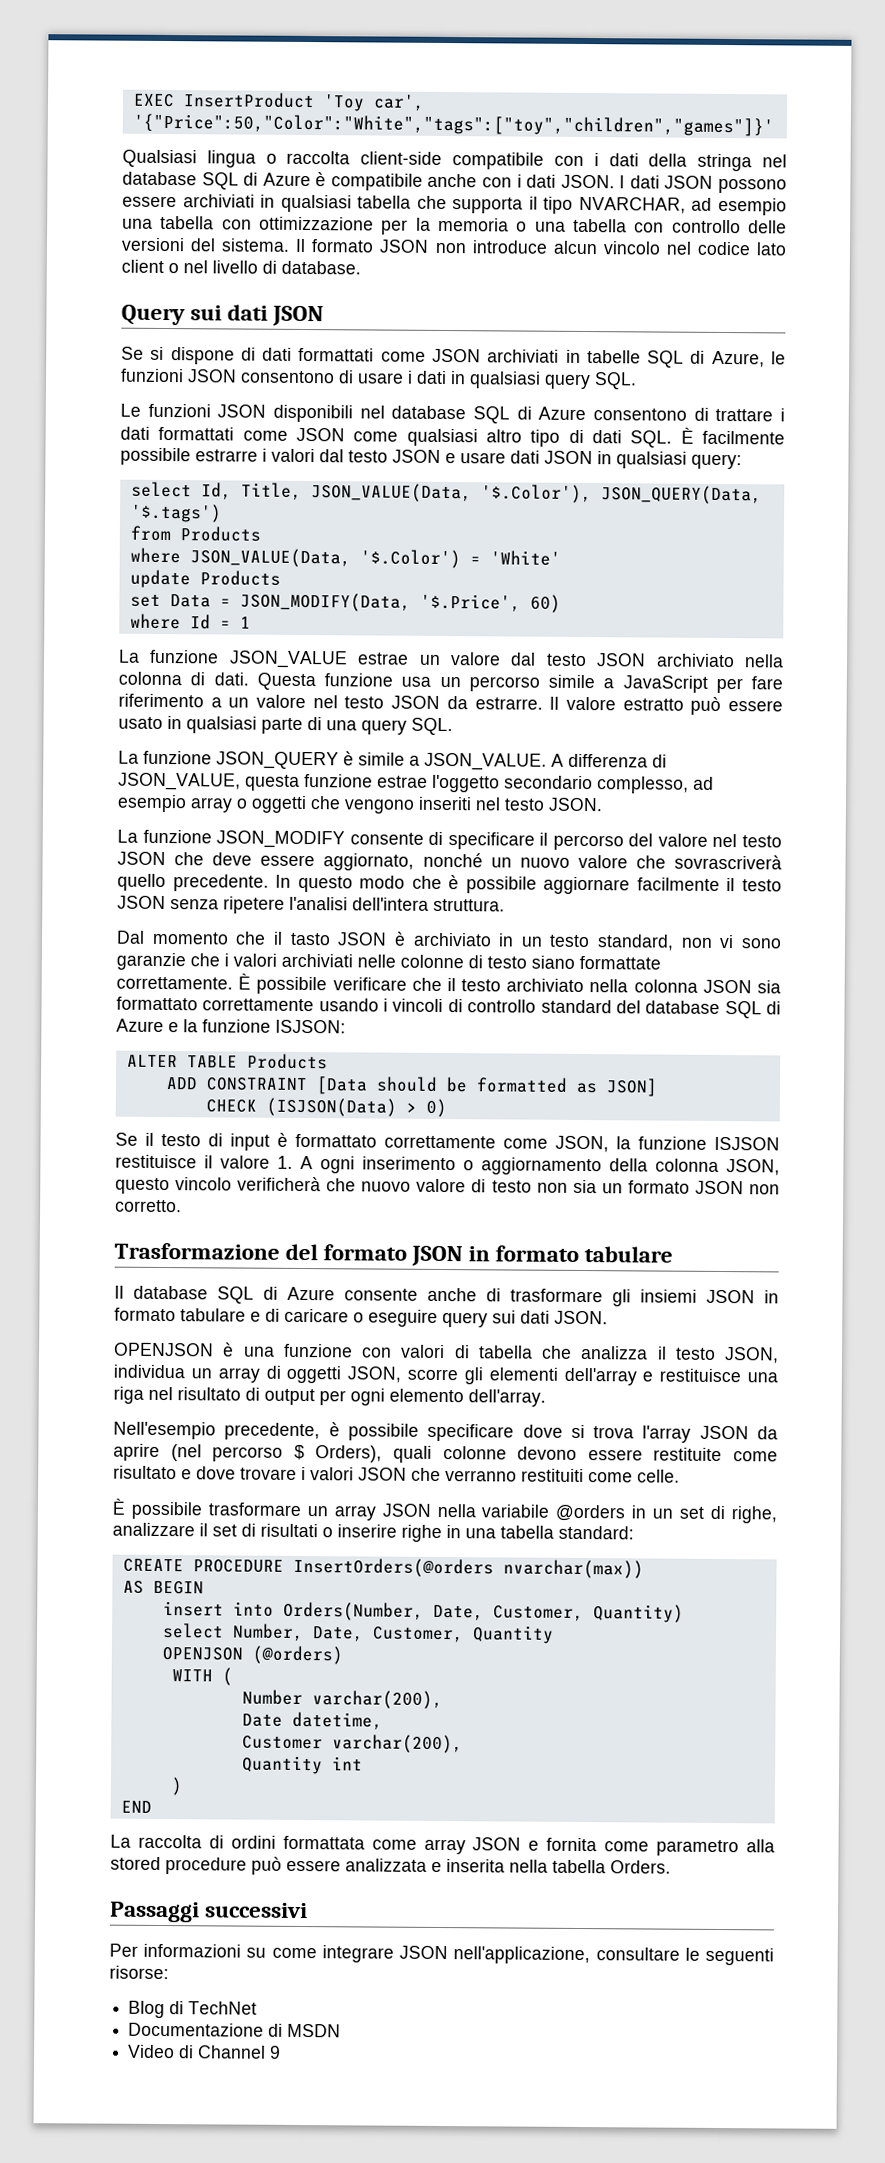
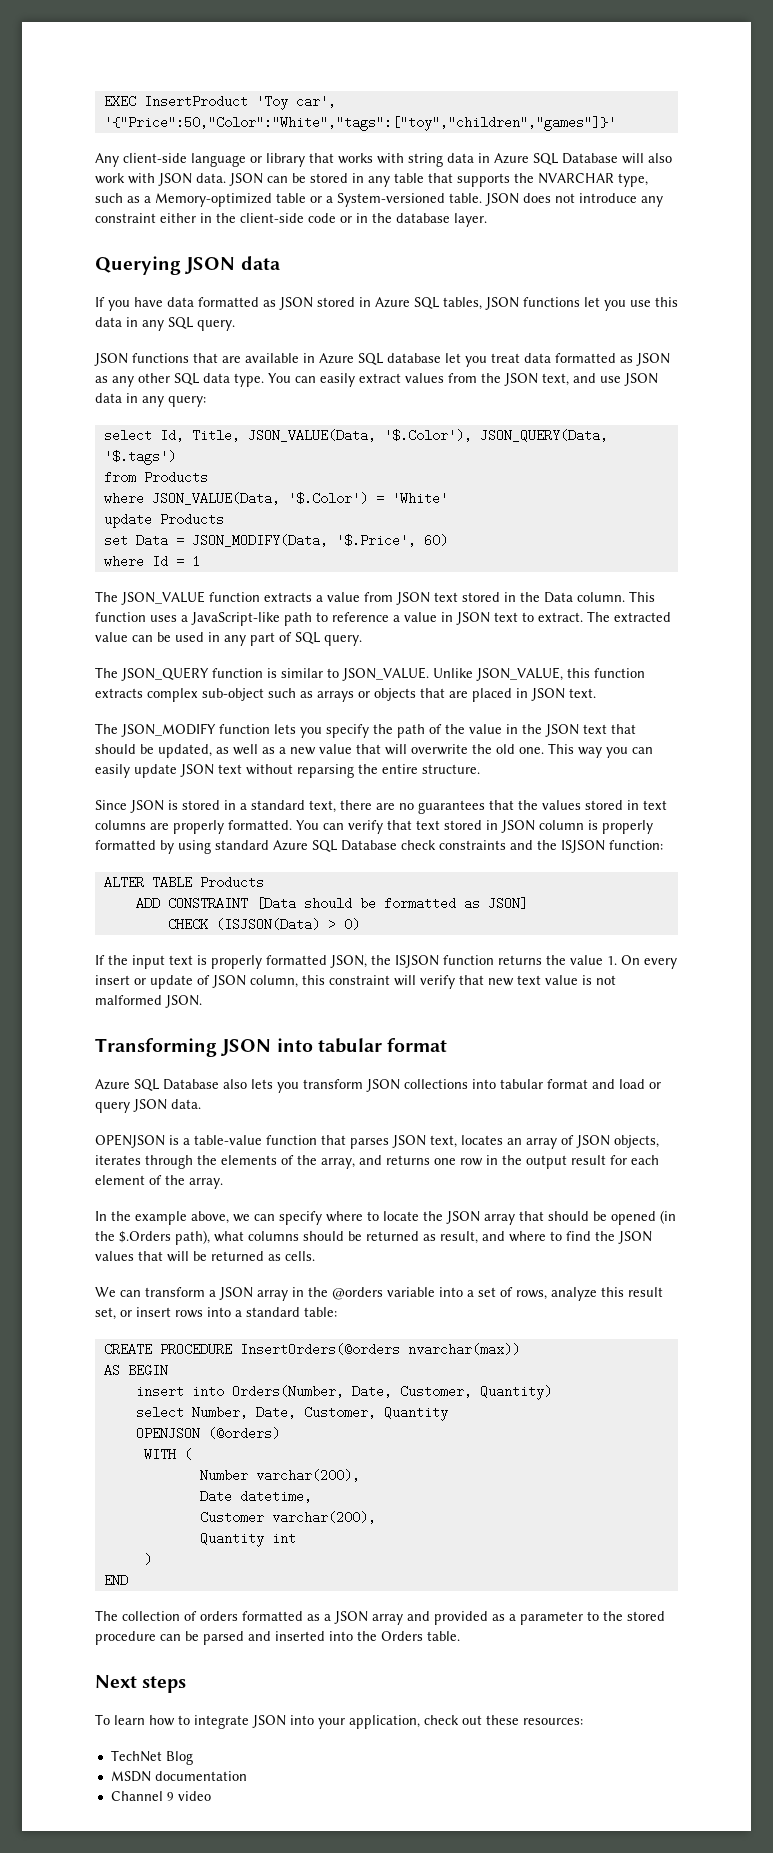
[122,149,788,172] [122,171,787,194] [122,194,787,216] [122,215,787,235] [121,237,788,256] [121,259,361,275] [121,304,325,327] [121,346,787,368] [120,368,637,390] [120,403,785,424] [120,426,785,448] [120,447,687,469] Qualsiasi lingua o raccolta client-side compatibile con i dati della stringa nel database SQL di Azure è compatibile anche con i dati JSON. I dati JSON possono essere archiviati in qualsiasi tabella che supporta il tipo NVARCHAR, ad esempio una tabella con ottimizzazione per la memoria o una tabella con controllo delle versioni del sistema. Il formato JSON non introduce alcun vincolo nel codice lato client o nel livello di database. // Query sui dati JSON // Se si dispone di dati formattati come JSON archiviati in tabelle SQL di Azure, le funzioni JSON consentono di usare i dati in qualsiasi query SQL. // Le funzioni JSON disponibili nel database SQL di Azure consentono di trattare i dati formattati come JSON come qualsiasi altro tipo di dati SQL. È facilmente possibile estrarre i valori dal testo JSON e usare dati JSON in qualsiasi -> [95,153,672,167] [95,173,648,187] [95,193,663,207] [95,213,487,227] [95,256,280,275] [95,297,678,311] [95,317,235,331] [94,353,670,367] [95,373,658,387] [95,393,164,407] Any client-side language or library that works with string data in Azure SQL Database will also work with JSON data. JSON can be stored in any table that supports the NVARCHAR type, such as a Memory-optimized table or a System-versioned table. JSON does not introduce any constraint either in the client-side code or in the database layer. // Querying JSON data // If you have data formatted as JSON stored in Azure SQL tables, JSON functions let you use this data in any SQL query. // JSON functions that are available in Azure SQL database let you treat data formatted as JSON as any other SQL data type. You can easily extract values from the JSON text, and use JSON data in any
[118,649,784,669] [118,671,783,694] [118,693,783,715] [118,716,453,736] [118,750,667,771] [118,772,714,794] [117,794,603,814] [117,829,782,851] [117,851,783,871] [117,873,782,895] [117,895,505,914] [116,930,782,951] [116,952,661,971] [116,973,781,995] [116,996,782,1019] [116,1018,346,1034] La funzione JSON_VALUE estrae un valore dal testo JSON archiviato nella colonna di dati. Questa funzione usa un percorso simile a JavaScript per fare riferimento a un valore nel testo JSON da estrarre. Il valore estratto può essere usato in qualsiasi parte di una query SQL. // La funzione JSON_QUERY è simile a JSON_VALUE. A differenza di JSON_VALUE, questa funzione estrae l'oggetto secondario complesso, ad esempio array o oggetti che vengono inseriti nel testo JSON. // La funzione JSON_MODIFY consente di specificare il percorso del valore nel testo JSON che deve essere aggiornato, nonché un nuovo valore che sovrascriverà quello precedente. In questo modo che è possibile aggiornare facilmente il testo JSON senza ripetere l'analisi dell'intera struttura. // Dal momento che il tasto JSON è archiviato in un testo standard, non vi sono garanzie che i valori archiviati nelle colonne di testo siano formattate correttamente. È possibile verificare che il testo archiviato nella colonna JSON sia formattato correttamente usando i vincoli di controllo standard del database SQL di Azure e la funzione ISJSON: -> [95,591,655,605] [95,611,671,626] [95,632,362,646] [95,667,645,681] [95,688,596,702] [95,723,636,738] [95,743,653,758] [95,764,480,778] [95,800,667,814] [95,820,653,834] [95,840,663,854] The JSON_VALUE function extracts a value from JSON text stored in the Data column. This function uses a JavaScript-like path to reference a value in JSON text to extract. The extracted value can be used in any part of SQL query. // The JSON_QUERY function is similar to JSON_VALUE. Unlike JSON_VALUE, this function extracts complex sub-object such as arrays or objects that are placed in JSON text. // The JSON_MODIFY function lets you specify the path of the value in the JSON text that should be updated, as well as a new value that will overwrite the old one. This way you can easily update JSON text without reparsing the entire structure. // Since JSON is stored in a standard text, there are no guarantees that the values stored in text columns are properly formatted. You can verify that text stored in JSON column is properly formatted by using standard Azure SQL Database check constraints and the ISJSON function:
[115,1132,780,1153] [115,1154,780,1176] [115,1176,781,1195] [115,1199,182,1213] [114,1242,674,1267] [114,1285,779,1307] [114,1307,608,1328] [114,1342,779,1364] [113,1364,779,1386] [113,1386,546,1407] [113,1421,778,1443] [113,1443,779,1463] [113,1465,680,1483] [112,1498,777,1524] [112,1522,634,1543] Se il testo di input è formattato correttamente come JSON, la funzione ISJSON restituisce il valore 1. A ogni inserimento o aggiornamento della colonna JSON, questo vincolo verificherà che nuovo valore di testo non sia un formato JSON non corretto. // Trasformazione del formato JSON in formato tabulare // Il database SQL di Azure consente anche di trasformare gli insiemi JSON in formato tabulare e di caricare o eseguire query sui dati JSON. // OPENJSON è una funzione con valori di tabella che analizza il testo JSON, individua un array di oggetti JSON, scorre gli elementi dell'array e restituisce una riga nel risultato di output per ogni elemento dell'array. // Nell'esempio precedente, è possibile specificare dove si trova l'array JSON da aprire (nel percorso $ Orders), quali colonne devono essere restituite come risultato e dove trovare i valori JSON che verranno restituiti come celle. // È possibile trasformare un array JSON nella variabile @orders in un set di righe, analizzare il set di risultati o inserire righe in una tabella standard: -> [95,955,677,969] [95,975,616,989] [95,995,202,1008] [95,1038,448,1057] [95,1079,661,1093] [95,1099,201,1113] [95,1134,659,1149] [95,1155,659,1169] [95,1175,223,1189] [95,1210,676,1225] [95,1230,652,1245] [95,1251,315,1262] [95,1287,663,1301] [95,1307,337,1320] If the input text is properly formatted JSON, the ISJSON function returns the value 1. On every insert or update of JSON column, this constraint will verify that new text value is not malformed JSON. // Transforming JSON into tabular format // Azure SQL Database also lets you transform JSON collections into tabular format and load or query JSON data. // OPENJSON is a table-value function that parses JSON text, locates an array of JSON objects, iterates through the elements of the array, and returns one row in the output result for each element of the array. // In the example above, we can specify where to locate the JSON array that should be opened (in the $.Orders path), what columns should be returned as result, and where to find the JSON values that will be returned as cells. // We can transform a JSON array in the @orders variable into a set of rows, analyze this result set, or insert rows into a standard table:
[110,1834,775,1857] [110,1856,671,1875] [109,1901,309,1923] [109,1943,774,1966] [109,1965,169,1980] [128,2000,258,2019] [128,2022,284,2037] La raccolta di ordini formattata come array JSON e fornita come parametro alla stored procedure può essere analizzata e inserita nella tabella Orders. // Passaggi successivi // Per informazioni su come integrare JSON nell'applicazione, consultare le seguenti risorse: // Blog di TechNet // Documentazione di -> [95,1610,665,1625] [95,1631,460,1645] [95,1675,187,1693] [95,1714,583,1729] [110,1750,193,1765] The collection of orders formatted as a JSON array and provided as a parameter to the stored procedure can be parsed and inserted into the Orders table. // Next steps // To learn how to integrate JSON into your application, check out these resources: // TechNet Blog //
[128,2044,195,2059] // Video di -> [154,1771,247,1781] documentation //
(282, 2052) none -> [177,1791,211,1801] video

